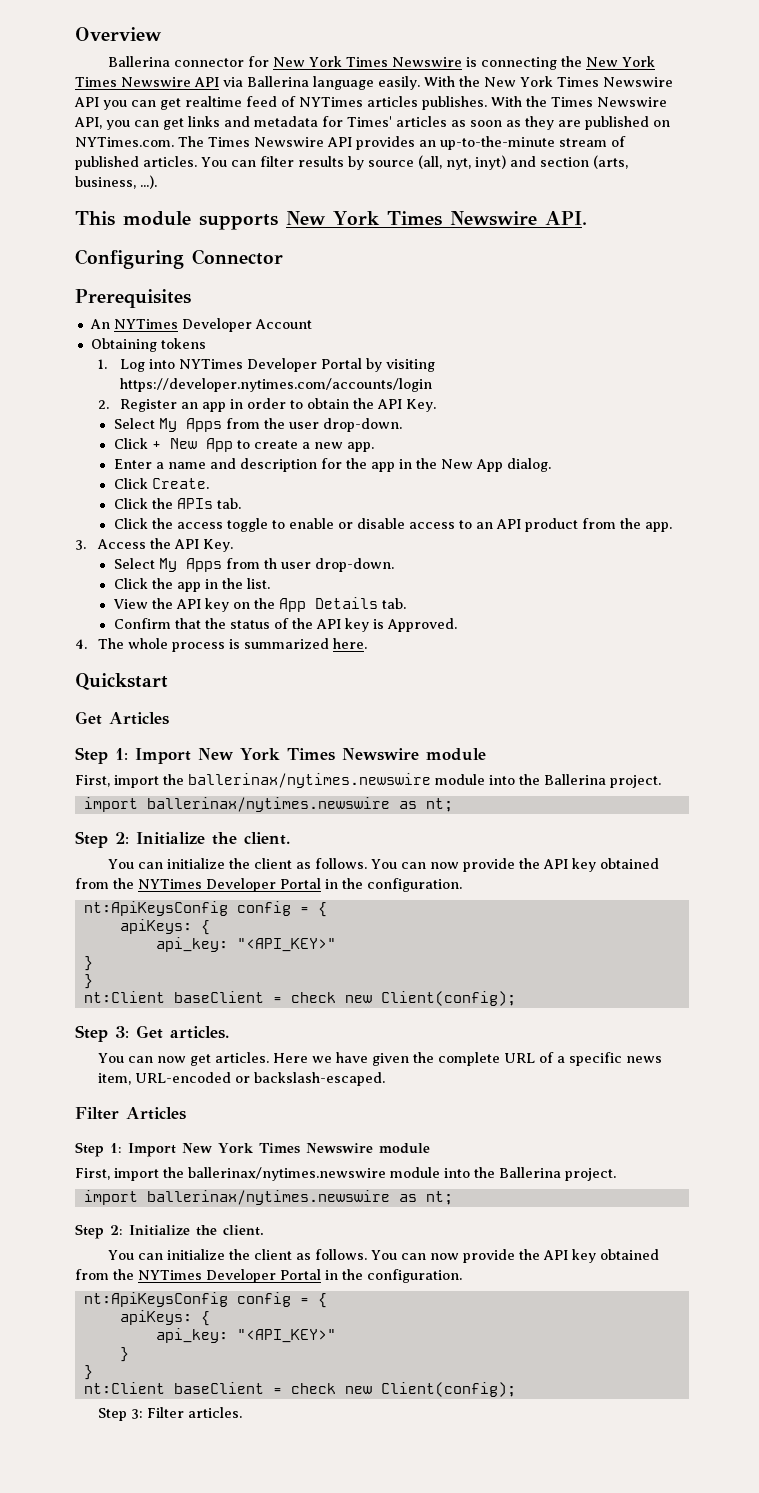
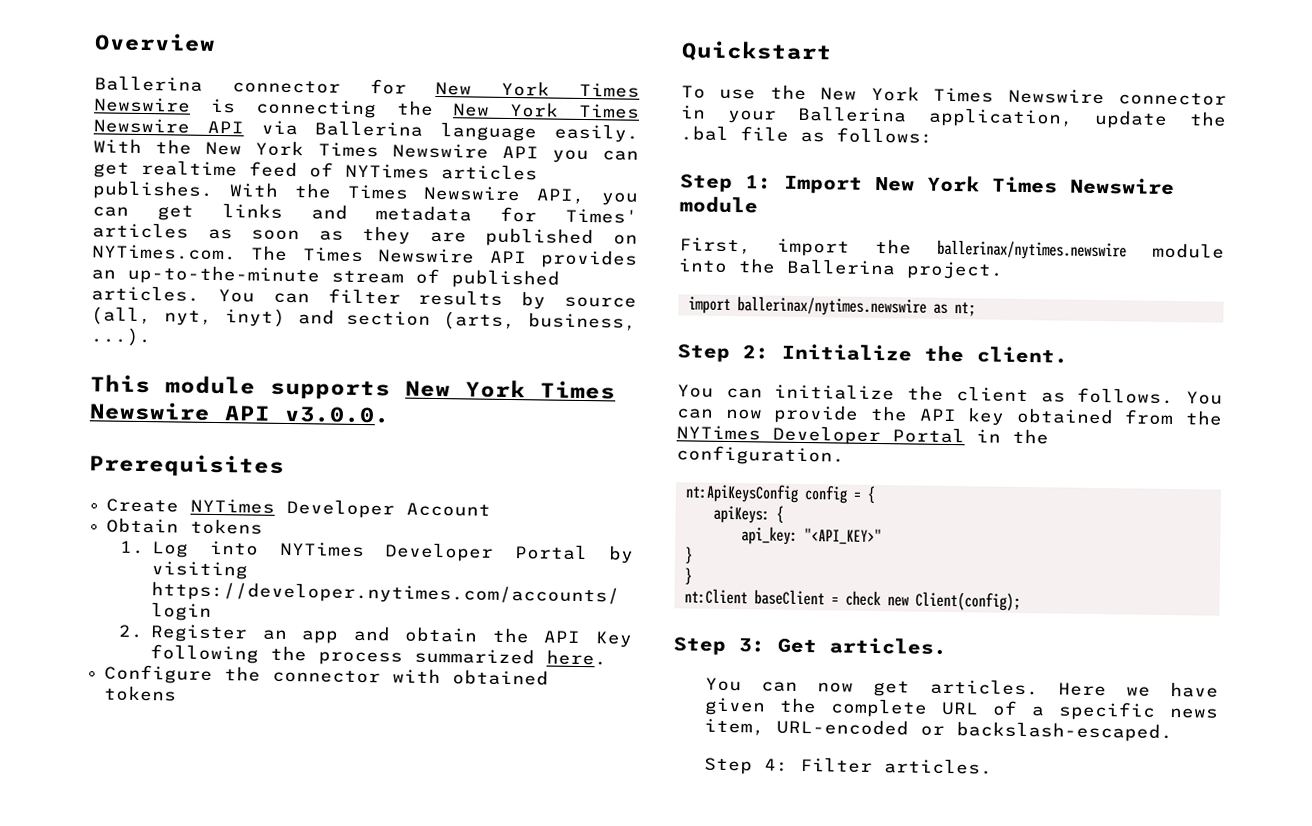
[544,211,587,225] [75,249,283,269] API. // Configuring Connector -> [224,405,391,424] API v3.0.0.
[89,319,110,329] An -> [106,498,180,513] Create
[90,338,157,352] Obtaining -> [106,517,180,534] Obtain
[230,398,437,412] [113,418,402,432] [113,438,374,452] [113,458,551,472] [113,478,209,489] [113,498,241,509] [113,518,672,532] [75,538,233,552] [113,558,394,572] [113,578,270,592] [112,597,406,612] [113,618,457,632] [75,638,367,652] [75,673,168,690] [75,711,169,725] in order to obtain the API Key. // Select My Apps from the user drop-down. // Click + New App to create a new app. // Enter a name and description for the app in the New App dialog. // Click Create. // Click the APIs tab. // Click the access toggle to enable or disable access to an API product from the app. // 3. Access the API Key. // Select My Apps from th user drop-down. // Click the app in the list. // View the API key on the App Details tab. // Confirm that the status of the API key is Approved. // 4. The whole process is summarized here. // Quickstart // Get Articles -> [352,625,633,648] [150,644,608,666] [104,664,550,686] [104,685,178,702] [681,40,833,63] [681,84,1227,106] [681,105,1227,129] [680,125,933,144] and obtain the API Key following the process summarized here. // Configure the connector with obtained tokens // Quickstart // To use the New York Times Newswire connector in your Ballerina application, update the .bal file as follows:
[75,1107,186,1120] [75,1142,430,1157] [75,1167,616,1181] [83,1190,453,1205] [75,1224,264,1239] [107,1249,659,1263] [75,1269,462,1283] [83,1292,327,1308] [119,1310,210,1326] [155,1328,336,1343] [119,1347,129,1362] [83,1365,93,1380] [83,1382,516,1397] [97,1408,143,1421] // Filter Articles // Step 1: Import New York Times Newswire module // First, import the ballerinax/nytimes.newswire module into the Ballerina project. // import ballerinax/nytimes.newswire as nt; // Step 2: Initialize the client. // You can initialize the client as follows. You can now provide the API key obtained from the NYTimes Developer Portal in the configuration. // nt:ApiKeysConfig config = { // apiKeys: { // api_key: "<API_KEY>" // } // } // nt:Client baseClient = check new Client(config); // Step 3: -> [703,757,789,775] // Step 4:

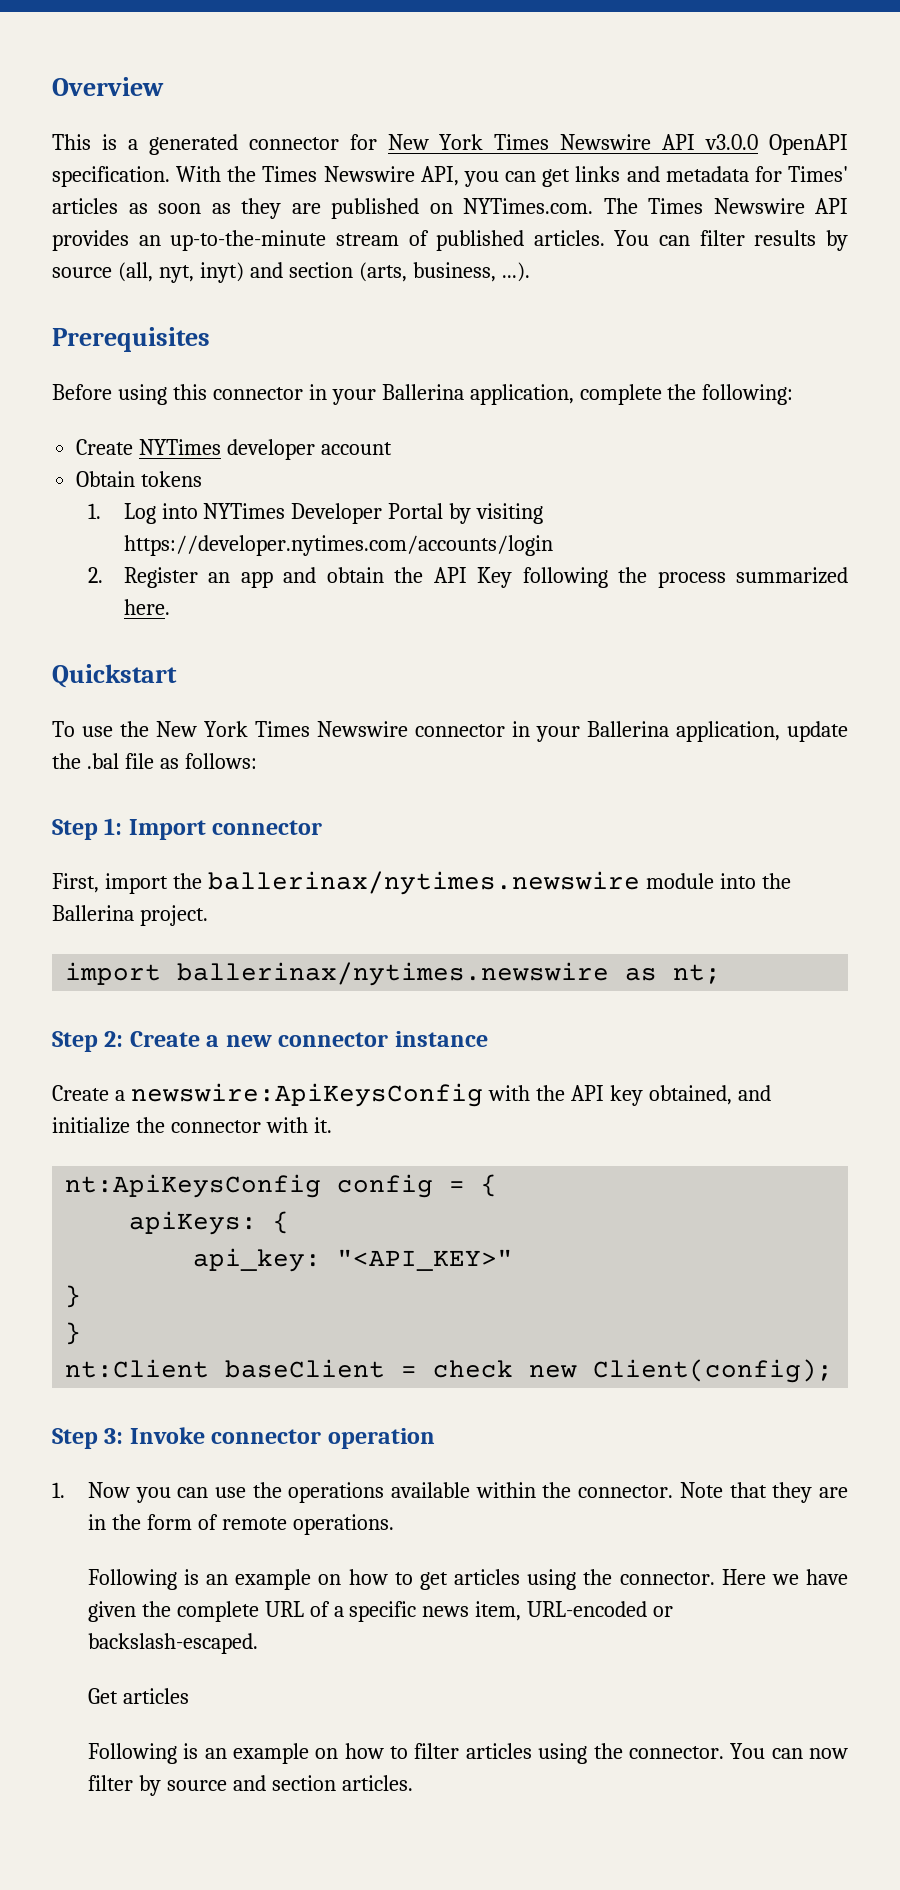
[94,75,203,92] Ballerina -> [52,134,238,155] This is a generated
[210,98,640,119] [93,118,639,143] [93,138,639,164] [93,159,538,181] [92,180,214,200] is connecting the New York Times Newswire API via Ballerina language easily. With the New York Times Newswire API you can get realtime feed of NYTimes articles publishes. -> [662,134,848,155] [52,166,170,187] API v3.0.0 OpenAPI specification.
[90,374,616,401] [89,401,391,424] [89,453,285,478] This module supports New York Times Newswire API v3.0.0. // Prerequisites -> [52,327,210,352] [52,384,794,405] Prerequisites // Before using this connector in your Ballerina application, complete the following:
[286,498,492,519] Developer Account -> [227,439,393,460] developer account
[104,664,550,686] [104,685,178,702] // Configure the connector with obtained tokens -> (170, 607) none
[875,175,1175,196] [679,196,758,214] New York Times Newswire module -> [212,820,323,835] connector
[781,343,1068,364] [677,383,1223,405] [676,404,1223,426] [676,425,1049,446] [676,445,845,466] Initialize the client. // You can initialize the client as follows. You can now provide the API key obtained from the NYTimes Developer Portal in the configuration. -> [129,1031,488,1047] [52,1083,771,1107] [52,1117,332,1134] Create a new connector instance // Create a newswire:ApiKeysConfig with the API key obtained, and initialize the connector with it.
[777,637,947,655] [704,677,1039,697] Get articles. // You can now get articles. -> [129,1427,435,1449] [52,1482,849,1503] [87,1514,394,1535] [87,1569,715,1590] Invoke connector operation // 1. Now you can use the operations available within the connector. Note that they are in the form of remote operations. // Following is an example on how to get articles using the connector.
[703,756,873,775] Step 4: Filter -> [87,1688,189,1704] [87,1743,848,1764] [87,1775,336,1796] Get articles // Following is an example on how to filter articles using the connector. You can now filter by source and section

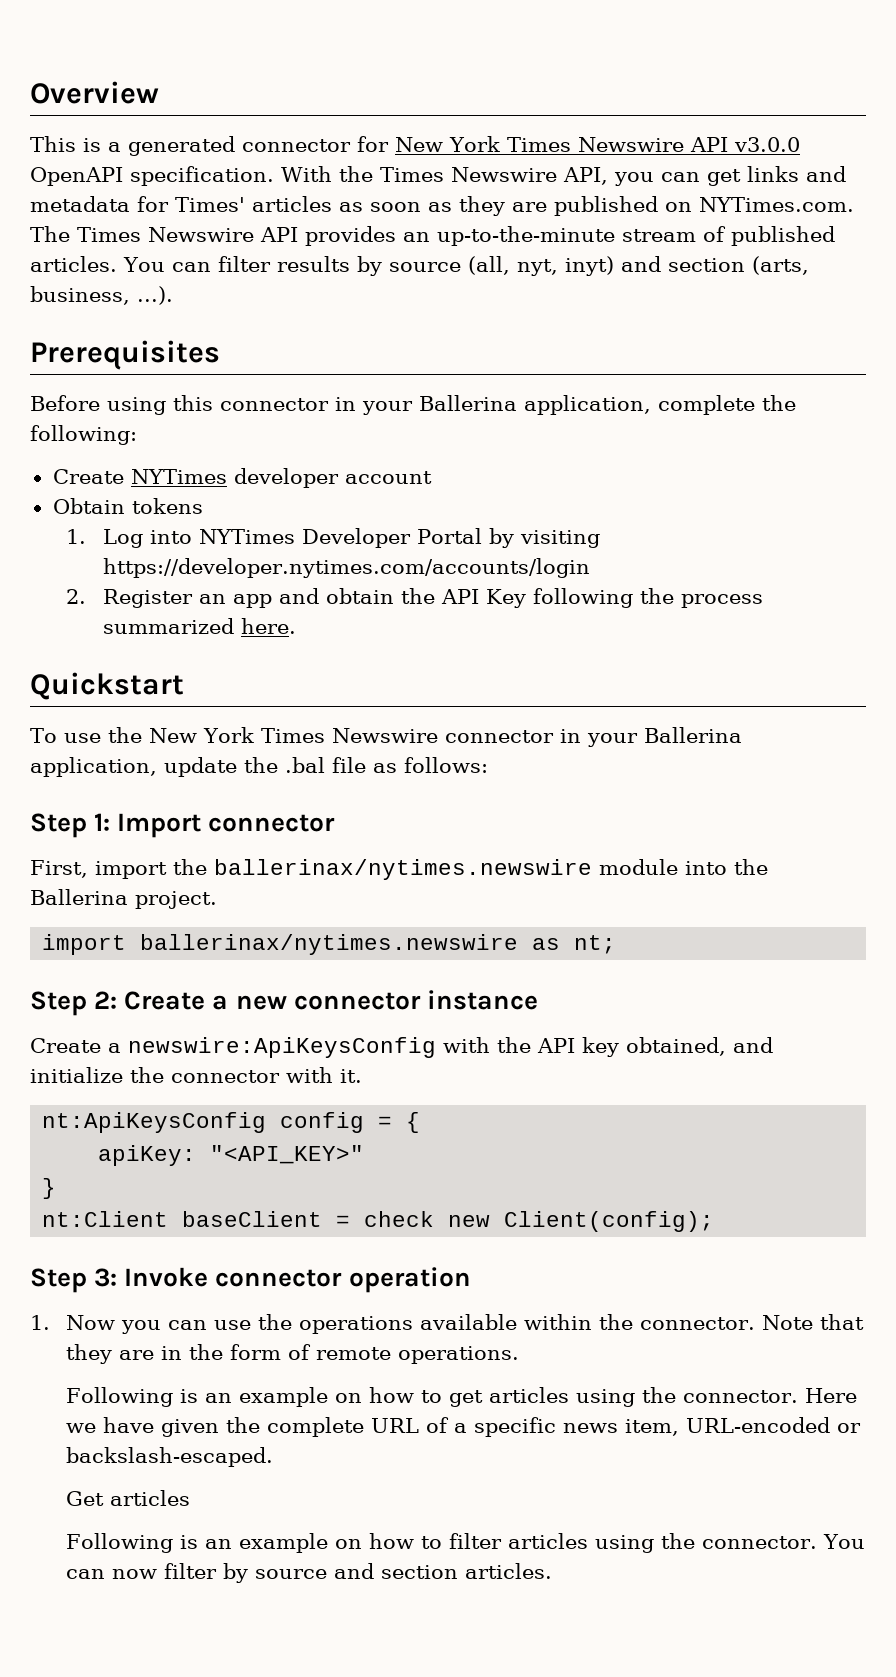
[129,1211,290,1235] [193,1248,322,1272] apiKeys: { // api_key: -> [98,1145,197,1166] apiKey:
[65,1322,82,1345] // } -> (57, 1188) none

